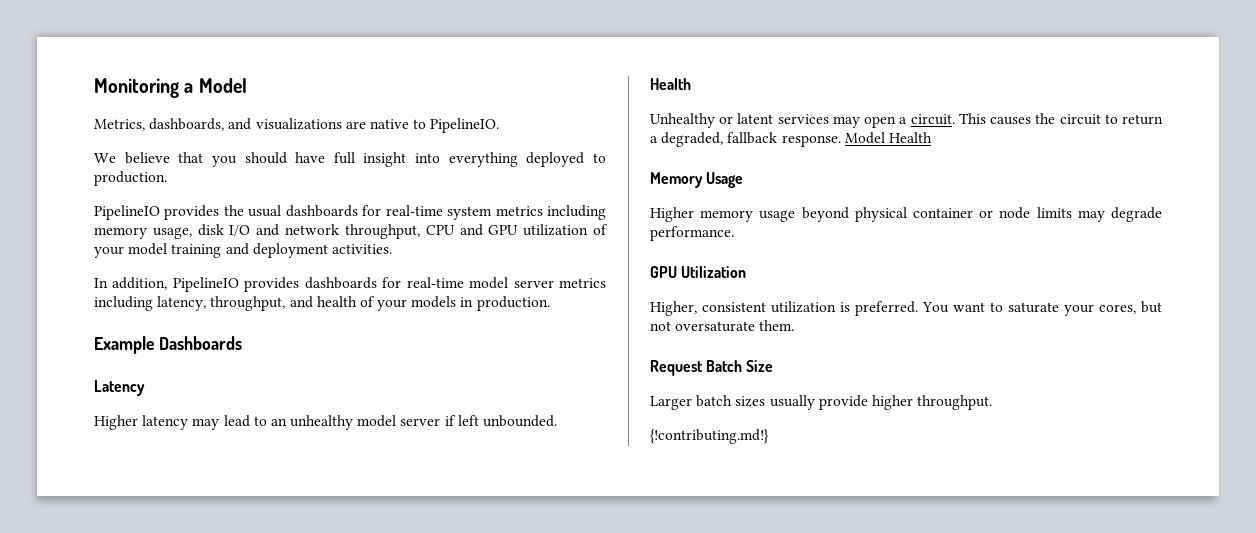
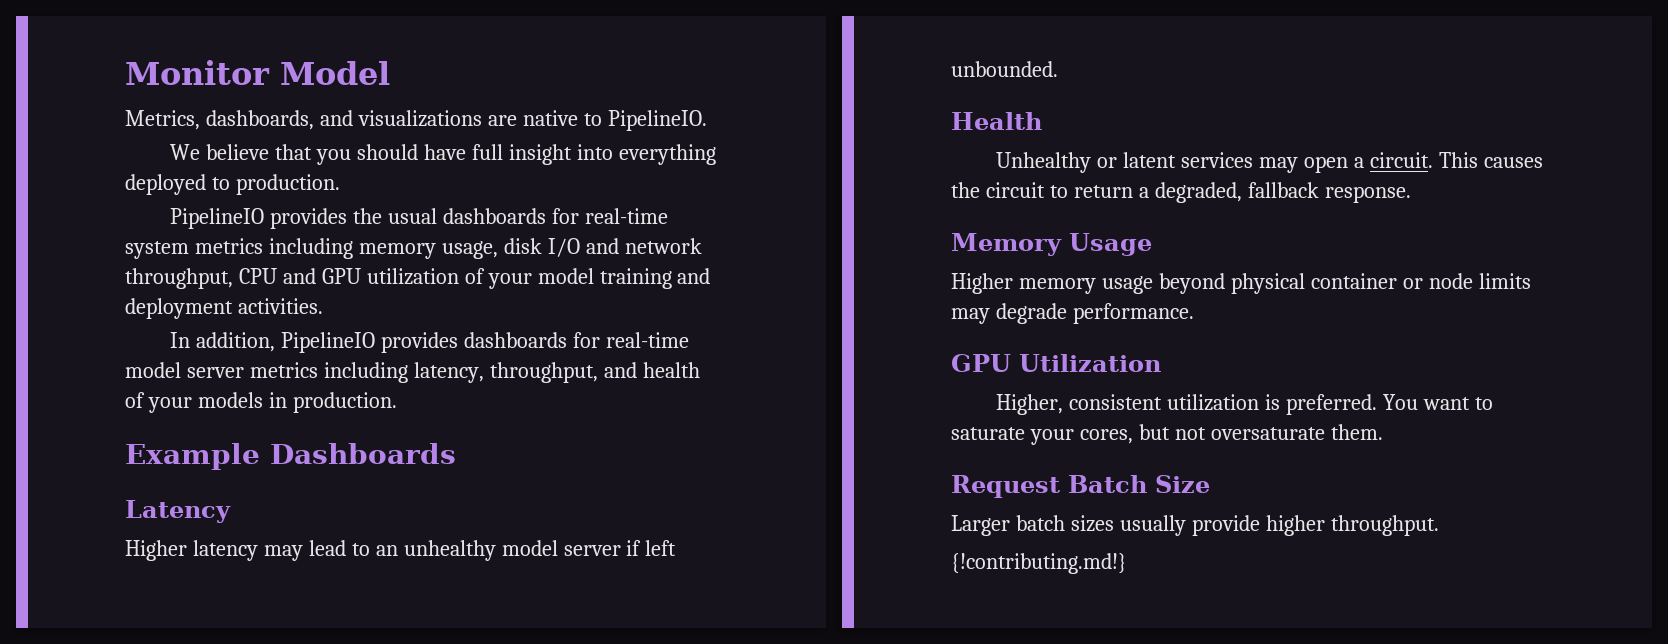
[94,78,194,98] Monitoring a -> [125,60,270,85] Monitor
[844,132,932,144] Model Health -> (1411, 194) none

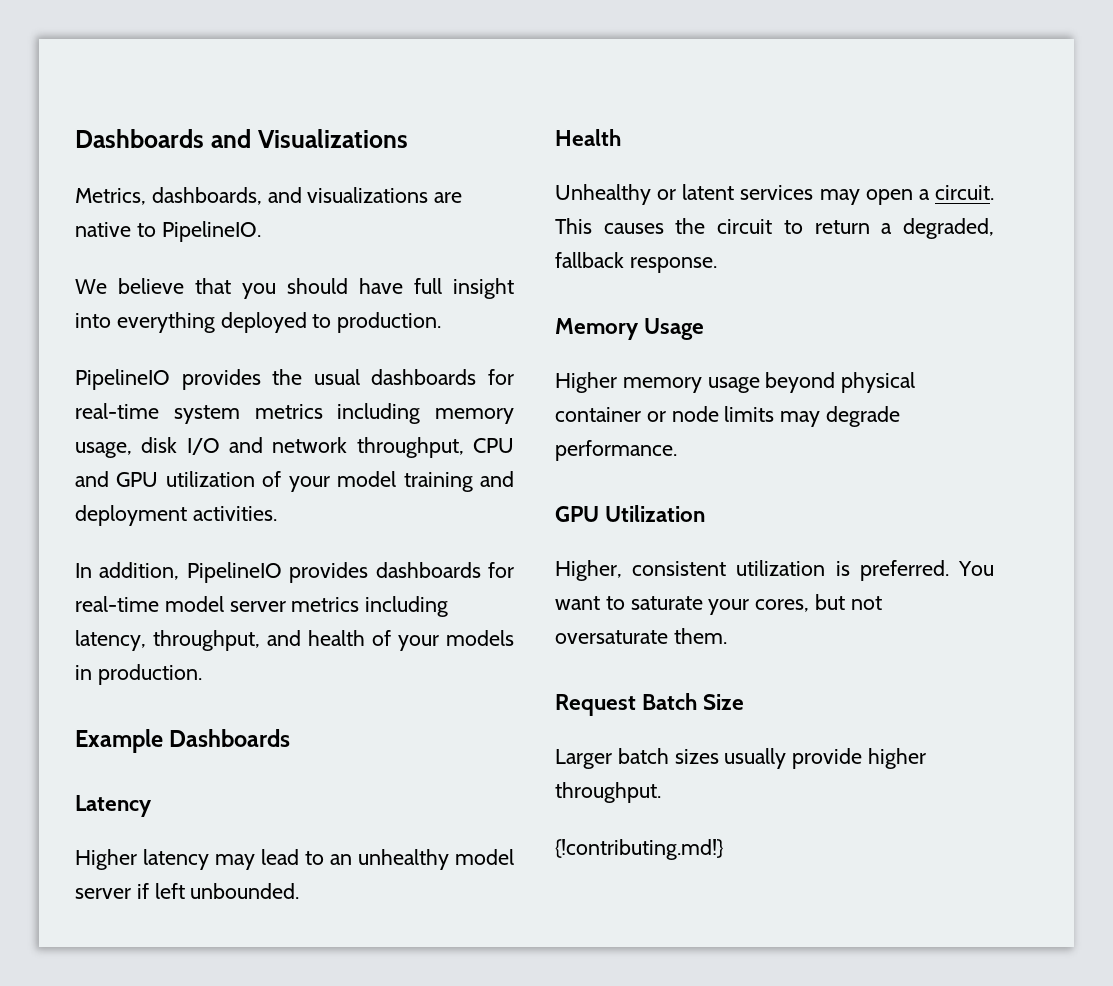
[125,60,390,85] Monitor Model -> [75,129,408,148] Dashboards and Visualizations

